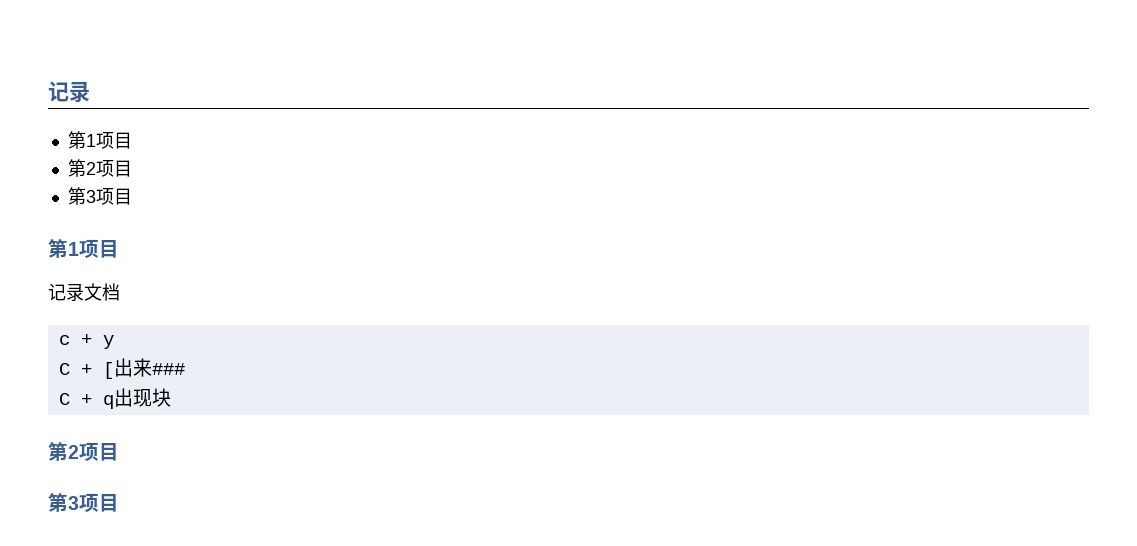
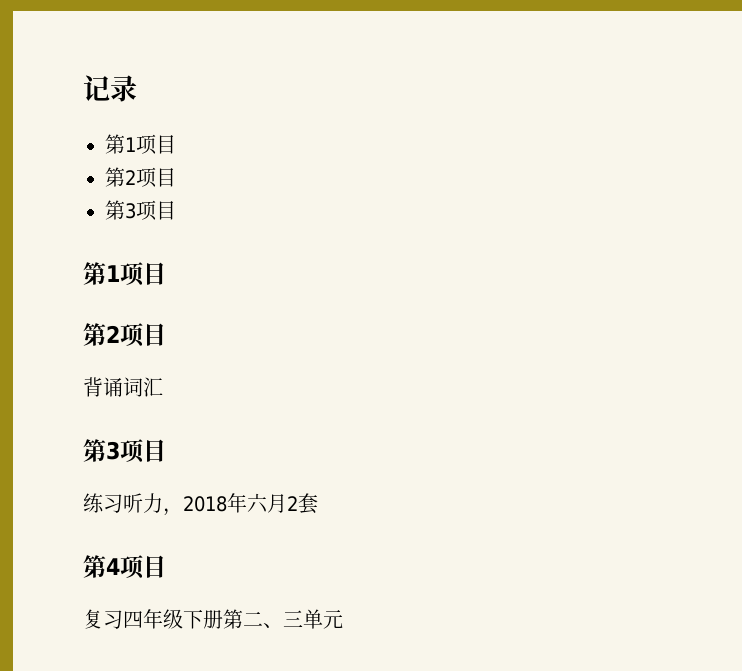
[48,283,120,301] [58,334,114,349] [58,358,185,379] [58,388,171,409] [48,442,119,461] [48,493,119,512] // 记录文档 // c + y // C + [出来### // C + q出现块 // 第2项目 // 第3项目 -> [83,323,166,347] [83,377,163,397] [83,439,166,463] [83,493,318,516] [83,555,166,579] [83,609,343,629] // 第2项目 // 背诵词汇 // 第3项目 // 练习听力，2018年六月2套 // 第4项目 // 复习四年级下册第二、三单元

